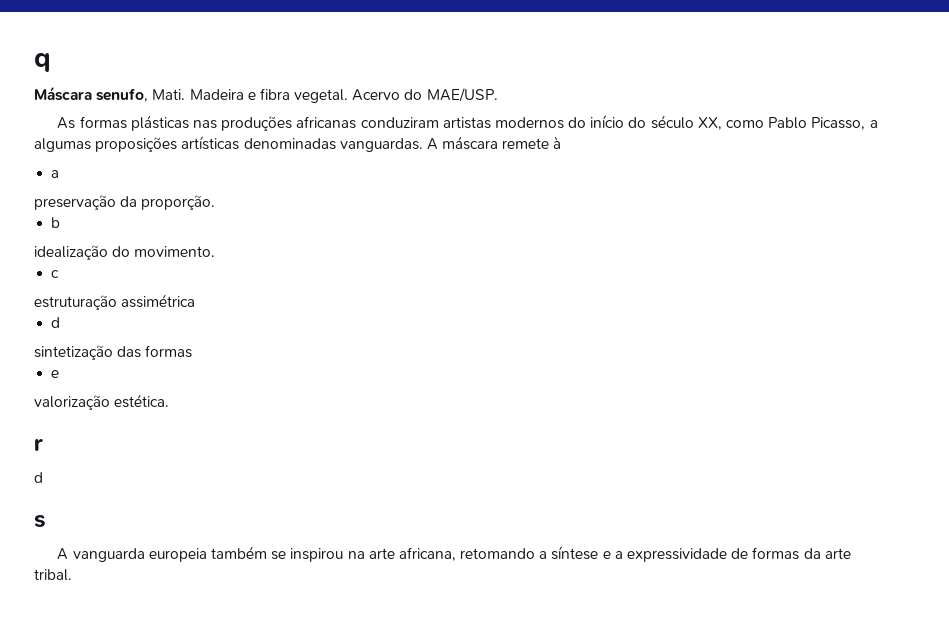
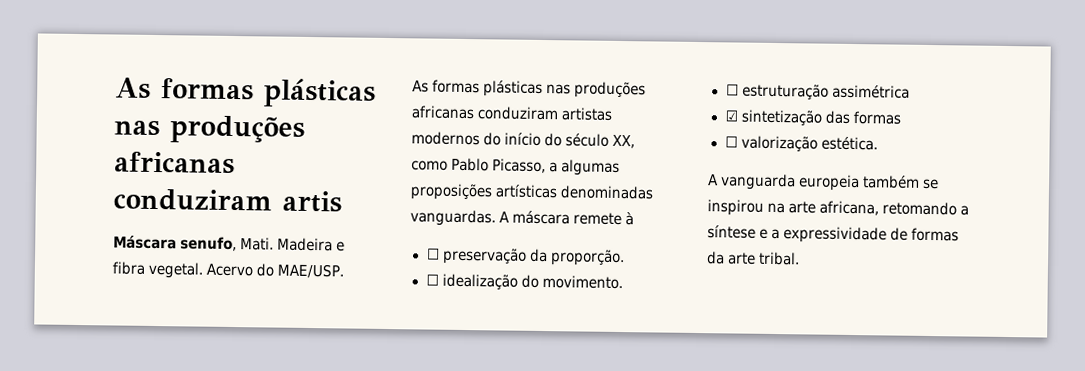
[34,53,51,72] q -> [115,77,376,108] [114,115,305,144] [114,151,235,175] [113,188,342,213] As formas plásticas nas produções africanas conduziram artis
[51,170,60,178] a // -> [426,248,440,260] ☐
[51,217,61,228] b // -> [425,274,439,286] ☐
[51,270,60,278] c // -> [725,84,739,96] ☐
[51,317,61,328] d // -> [724,110,738,122] ☑
[51,370,60,378] e // -> [724,136,738,148] ☐
[34,438,43,451] [34,472,43,483] [34,515,46,528] // r // d // s -> (878, 143) none

